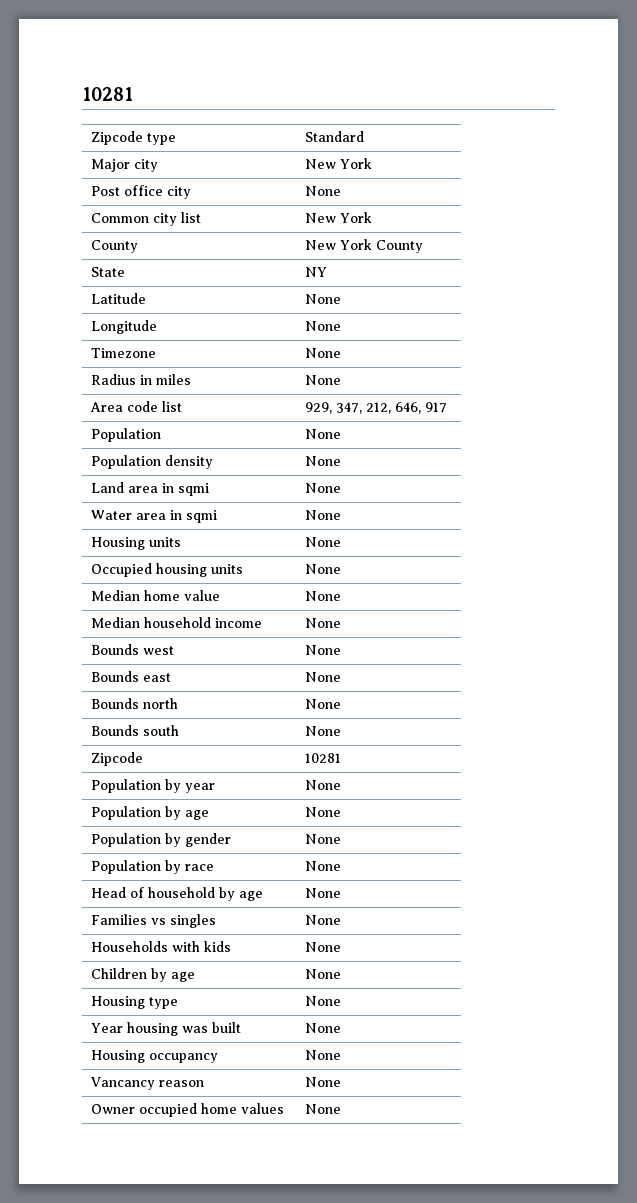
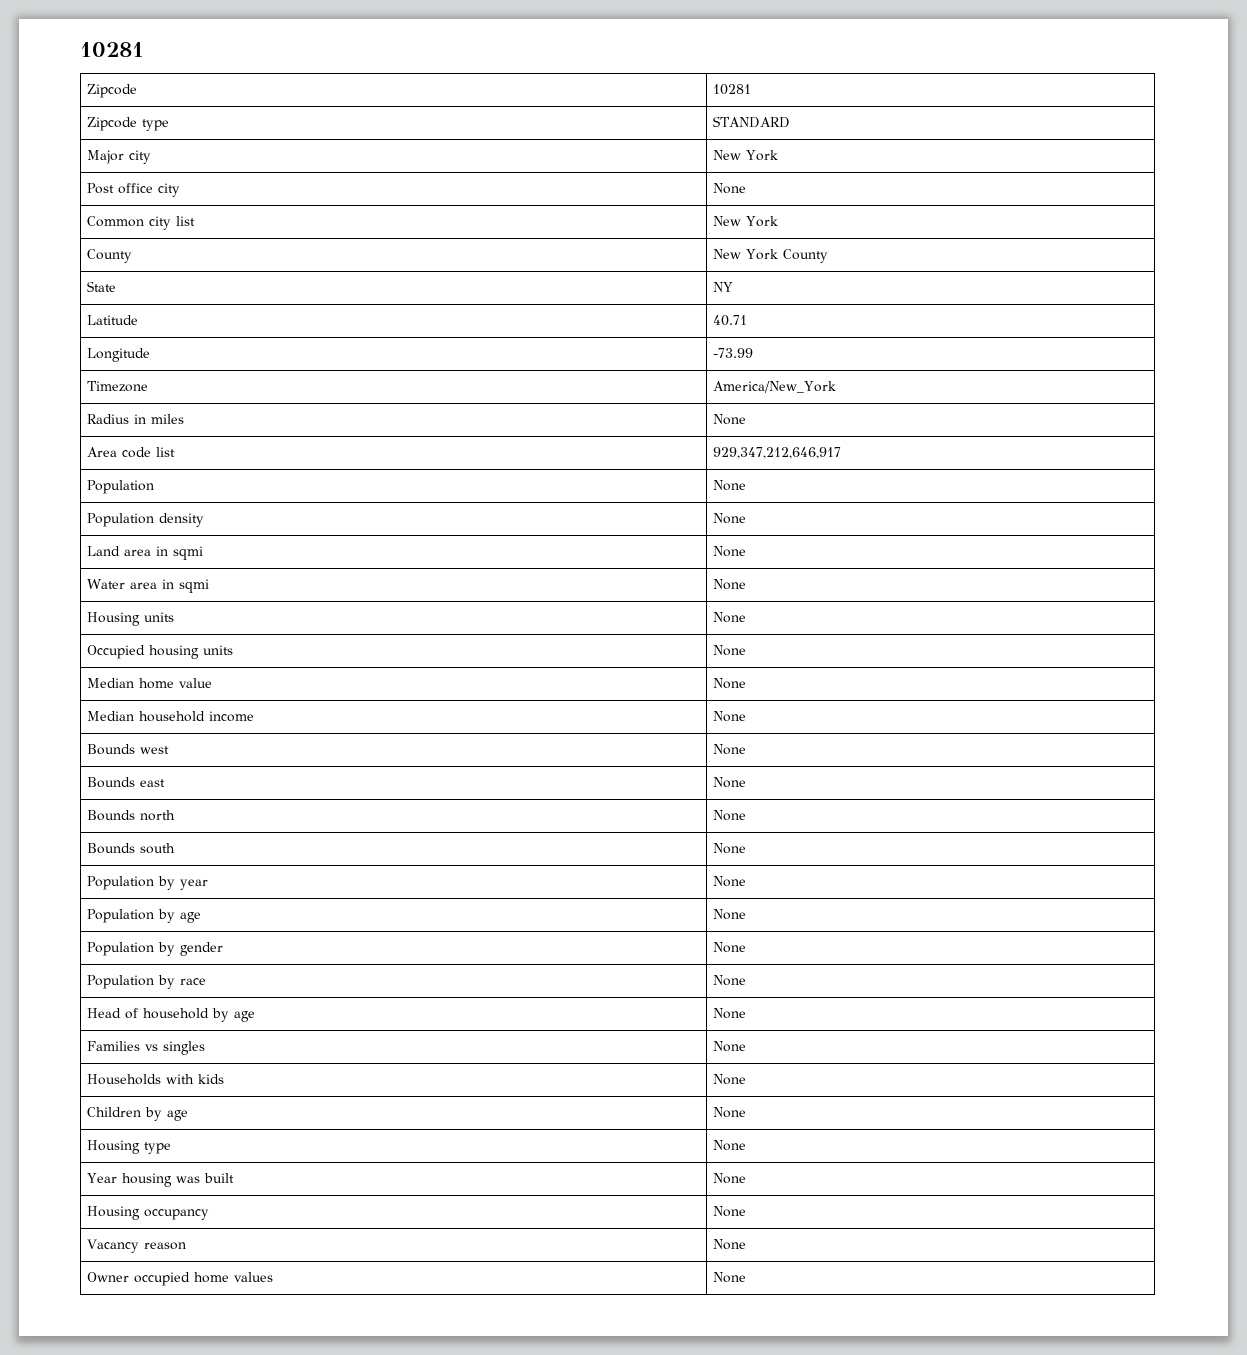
[82,87,133,101] 10281 -> [80,42,144,57] [87,84,138,98] [713,84,752,95] 10281 // Zipcode | 10281
[304,131,364,142] Standard -> [713,116,791,128] STANDARD
[304,294,341,304] | None -> [713,315,748,326] | 40.71
[304,321,341,331] | None -> [713,348,754,358] | -73.99
[304,348,341,358] | None -> [713,381,837,393] | America/New_York
[304,402,447,414] 929, 347, 212, 646, 917 -> [713,447,842,459] 929,347,212,646,917
[90,752,143,766] [304,753,341,763] // Zipcode | 10281 -> (747, 848) none
[90,1077,155,1090] Vancancy -> [87,1239,140,1253] Vacancy

